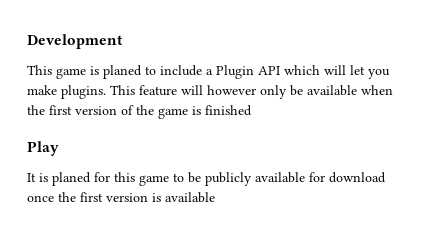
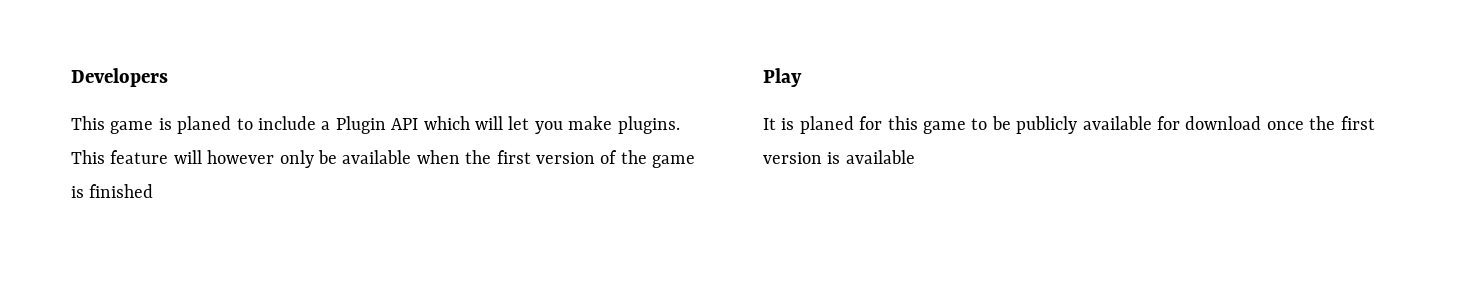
[27,34,123,49] Development -> [71,68,168,87] Developers

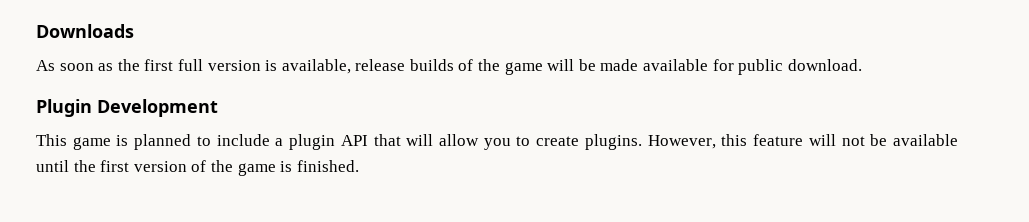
[71,68,168,87] Developers -> [36,24,134,38] [36,59,862,75] [36,99,218,117] Downloads // As soon as the first full version is available, release builds of the game will be made available for public download. // Plugin Development
[177,116,232,134] planed -> [134,134,192,150] planned
[335,116,680,134] [71,150,314,168] Plugin API which will let you make plugins. This feature will however only -> [289,134,865,150] plugin API that will allow you to create plugins. However, this feature will not
[416,150,460,164] when -> [36,160,69,172] until
[89,184,154,198] [763,68,802,87] [763,116,1375,134] [763,150,915,164] finished // Play // It is planed for this game to be publicly available for download once the first version is available -> [296,160,359,172] finished.

